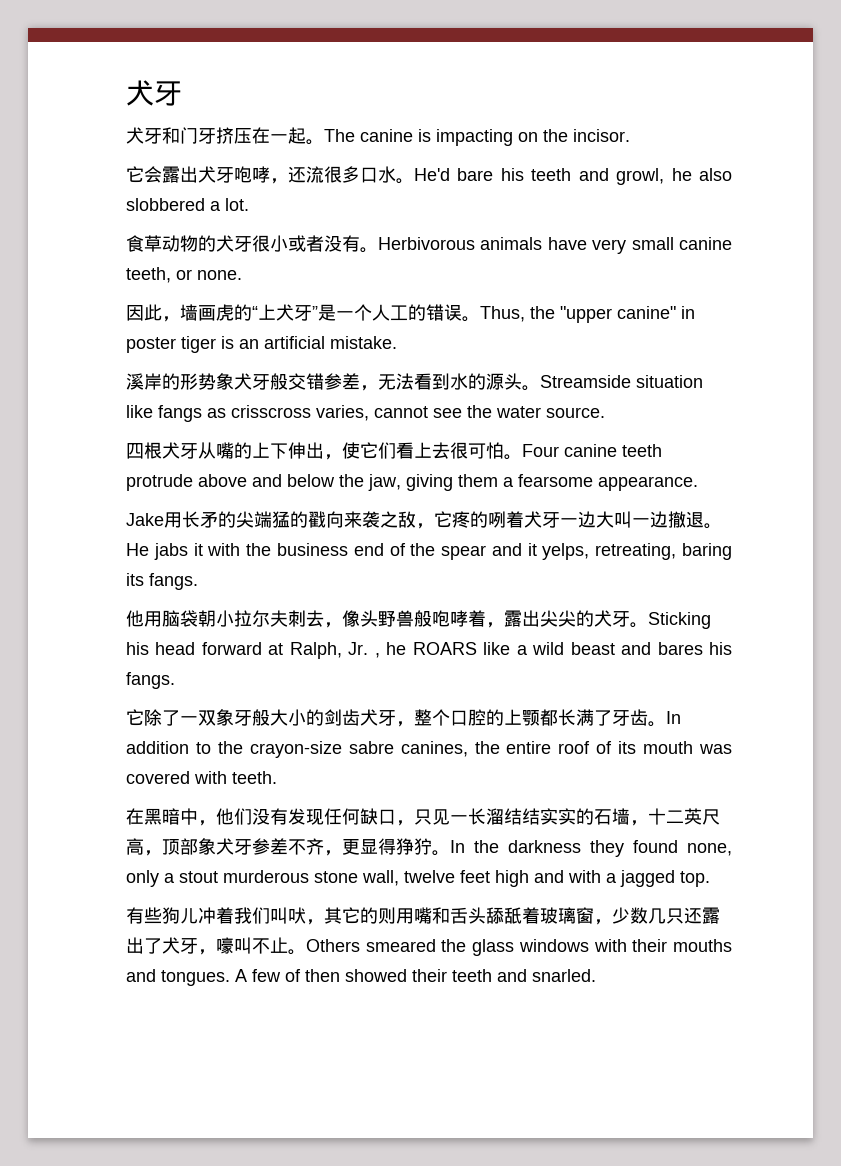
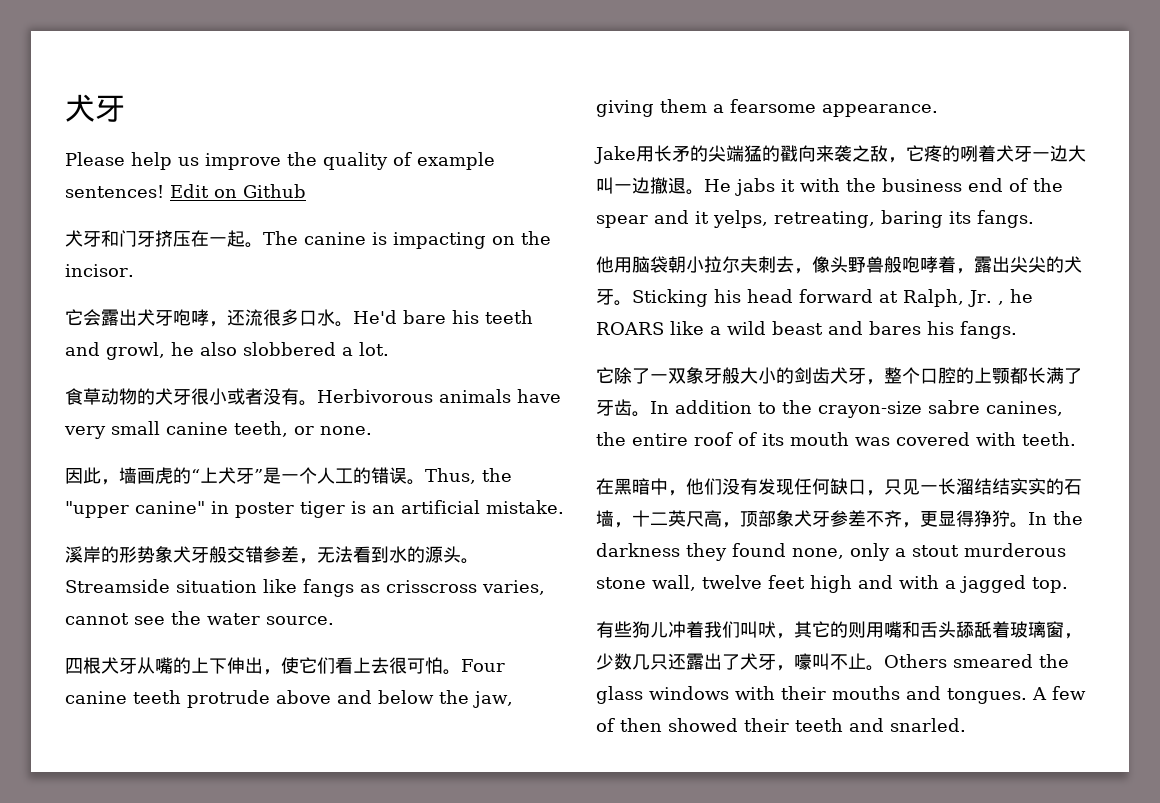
[126,80,182,106] 犬牙 -> [65,94,125,122] [65,152,495,170] [65,184,306,198] 犬牙 // Please help us improve the quality of example sentences! Edit on Github

